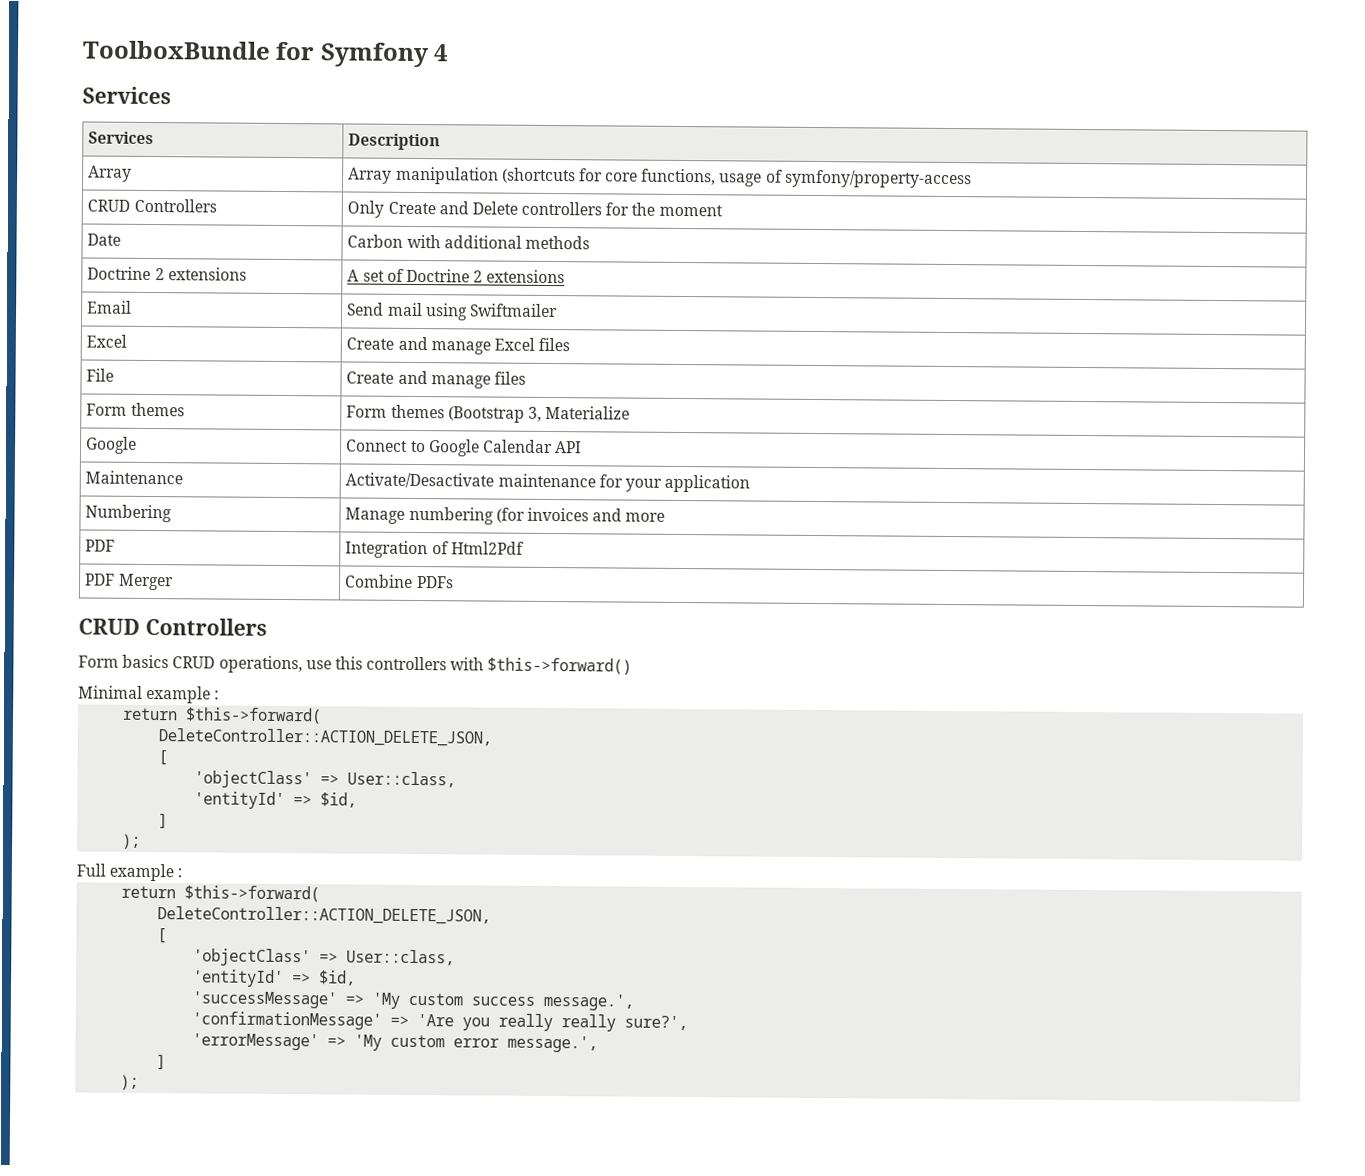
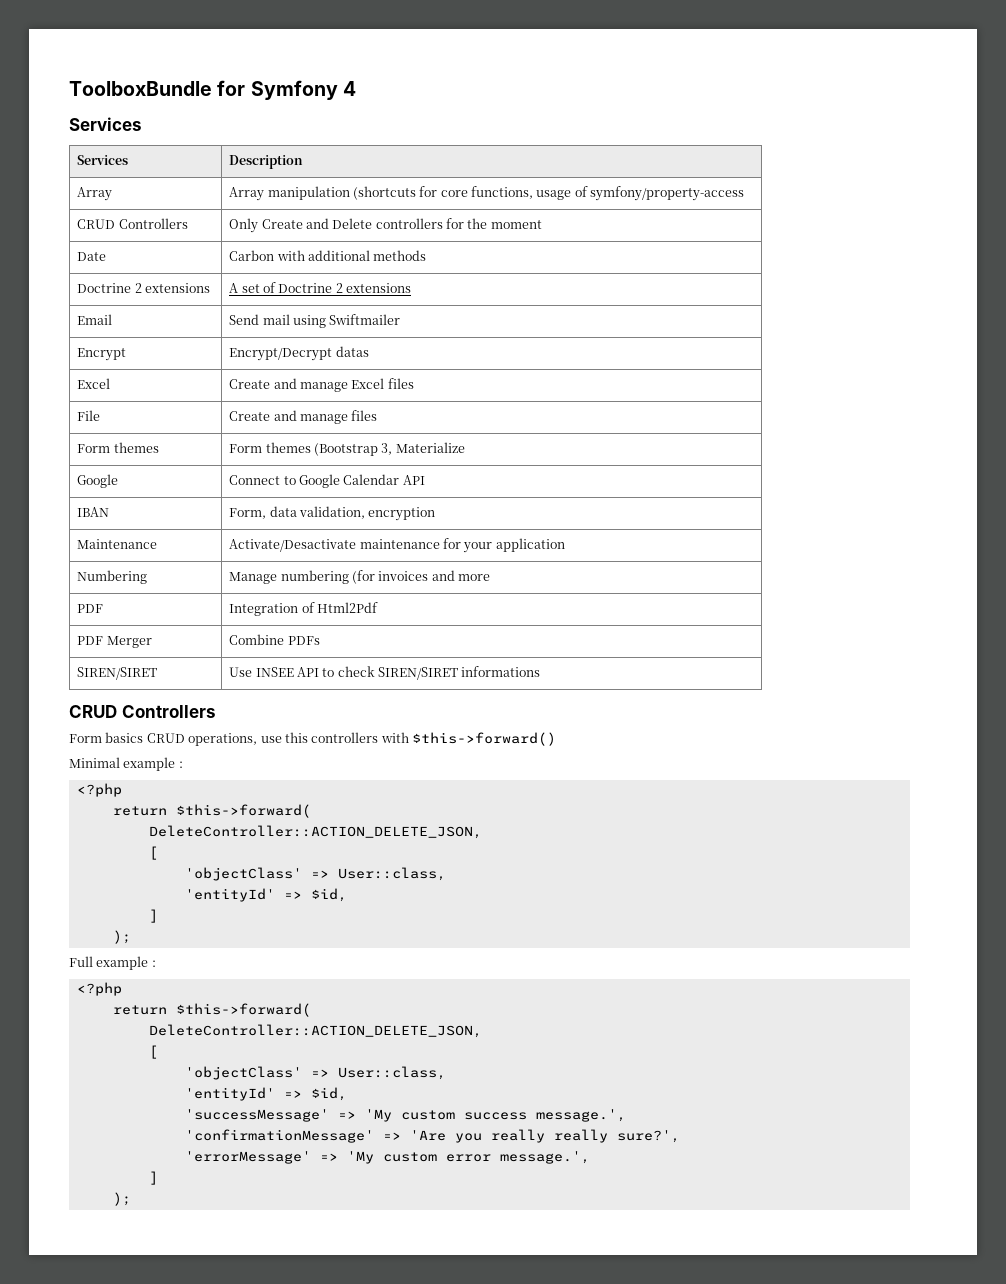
(558, 310) none -> [77,348,127,361] [229,346,369,361] // Encrypt | Encrypt/Decrypt datas
(583, 447) none -> [77,507,110,517] [229,506,436,521] // IBAN | Form, data validation, encryption
(454, 582) none -> [77,667,158,680] [229,666,541,680] // SIREN/SIRET | Use INSEE API to check SIREN/SIRET informations
(220, 695) none -> [76,783,122,797] // <?php
(183, 873) none -> [76,982,122,996] // <?php

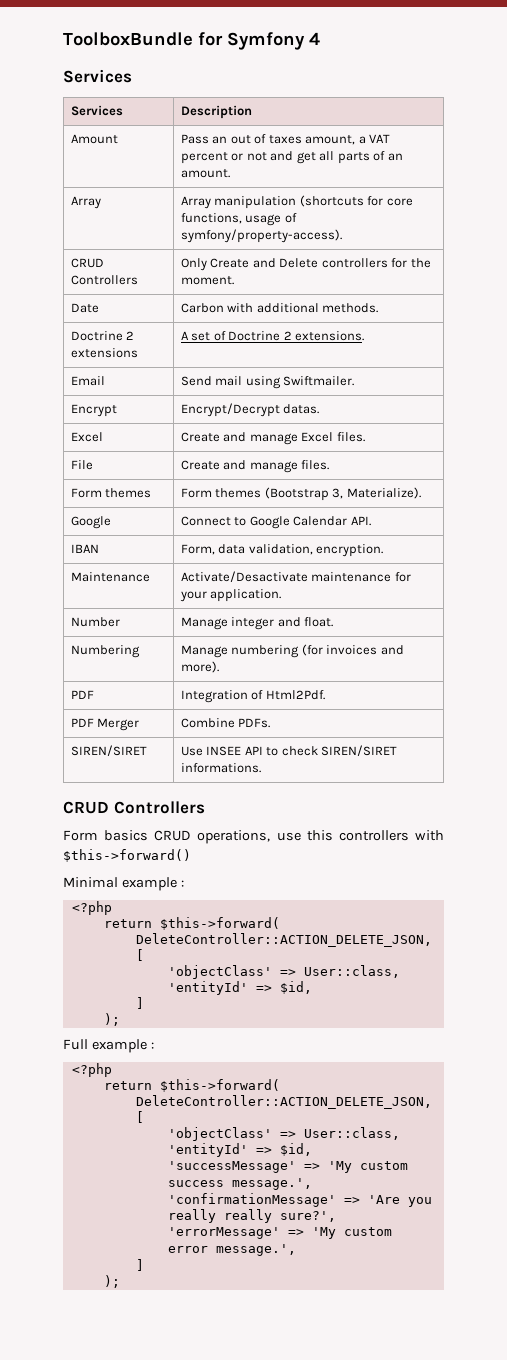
(304, 162) none -> [70,134,118,144] [180,134,391,145] [180,151,403,164] [180,169,230,178] // Amount | Pass an out of taxes amount, a VAT percent or not and get all parts of an amount.
[590,186,745,201] symfony/property-access -> [180,229,342,243] symfony/property-access).
[490,220,542,229] moment -> [180,276,234,285] moment.
[373,250,427,261] methods -> [322,303,379,313] methods.
[346,283,412,293] extensions -> [295,331,365,341] extensions.
[329,314,401,325] Swiftmailer -> [283,376,355,386] Swiftmailer.
[335,346,369,357] datas -> [283,404,320,414] datas.
[387,378,414,389] files -> [336,432,365,442] files.
[351,410,378,421] files -> [301,460,330,470] files.
[395,442,465,453] Materialize -> [346,487,421,499] Materialize).
[402,475,425,485] API -> [350,516,371,526] API.
[368,507,436,521] encryption -> [316,544,384,557] encryption.
[495,538,565,552] application -> [210,589,282,602] [70,617,120,627] [180,617,334,630] application. // Number | Manage integer and float.
[458,574,491,581] more -> [180,661,219,673] more).
[316,602,378,613] Html2Pdf -> [265,690,325,700] Html2Pdf.
[287,636,320,645] PDFs -> [238,718,271,728] PDFs.
[461,666,541,677] informations -> [180,763,261,773] informations.

